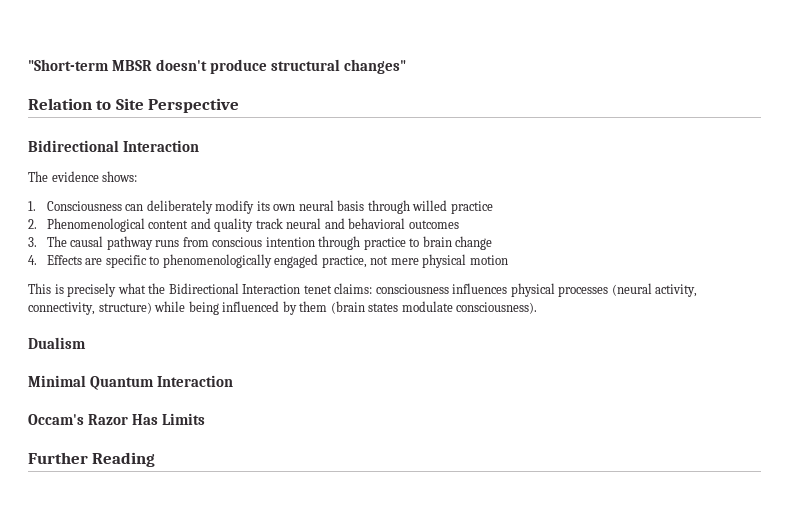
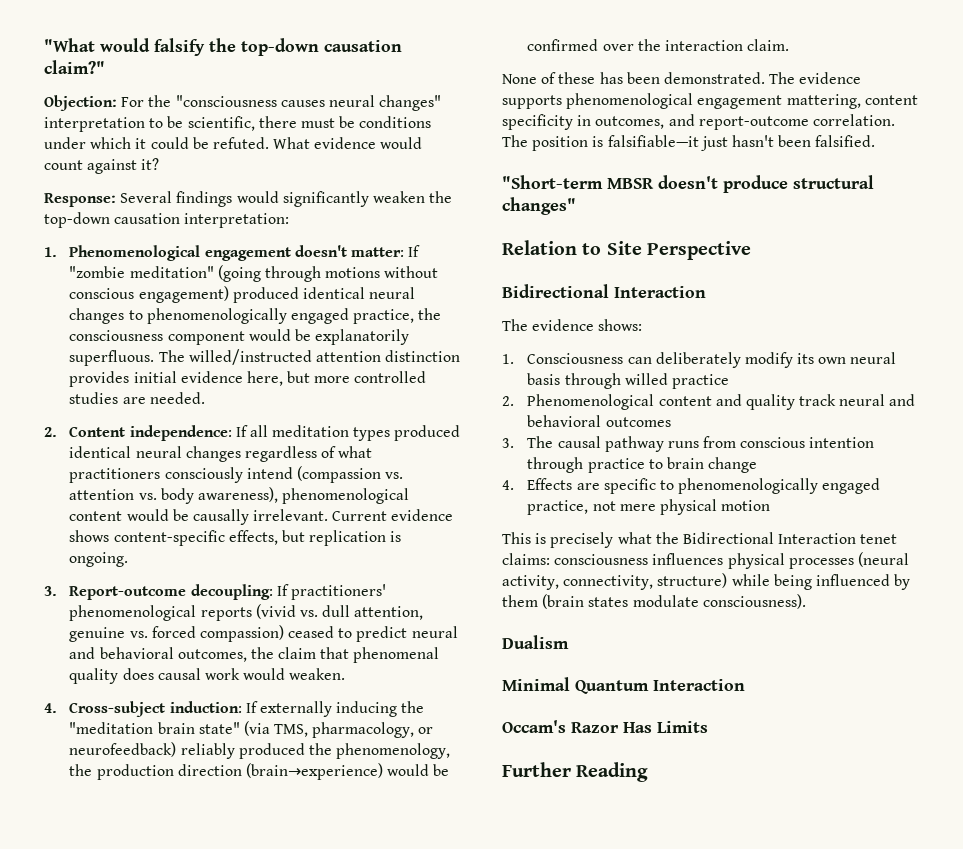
(28, 65) none -> [44,38,402,56] [44,60,105,74] [44,95,442,111] [44,116,432,132] [44,137,423,149] [44,158,160,174] [44,191,453,207] [44,212,290,228] [44,245,421,261] [69,265,439,282] [69,286,416,303] [69,308,442,324] [69,329,410,345] [69,349,461,366] [69,371,427,387] [69,392,205,404] [44,425,461,441] [69,446,373,462] [69,466,404,483] [69,487,410,504] [69,509,454,525] [69,530,402,546] [69,552,129,567] [44,584,386,600] [69,604,424,621] [69,625,458,642] [69,647,440,663] [69,668,346,684] [44,701,425,717] [69,721,434,738] [69,742,451,759] [69,763,450,780] [527,39,790,51] [502,72,862,84] [502,93,918,109] [502,114,895,130] [502,135,876,151] "What would falsify the top-down causation claim?" // Objection: For the "consciousness causes neural changes" interpretation to be scientific, there must be conditions under which it could be refuted. What evidence would count against it? // Response: Several findings would significantly weaken the top-down causation interpretation: // 1. Phenomenological engagement doesn't matter: If "zombie meditation" (going through motions without conscious engagement) produced identical neural changes to phenomenologically engaged practice, the consciousness component would be explanatorily superfluous. The willed/instructed attention distinction provides initial evidence here, but more controlled studies are needed. // 2. Content independence: If all meditation types produced identical neural changes regardless of what practitioners consciously intend (compassion vs. attention vs. body awareness), phenomenological content would be causally irrelevant. Current evidence shows content-specific effects, but replication is ongoing. // 3. Report-outcome decoupling: If practitioners' phenomenological reports (vivid vs. dull attention, genuine vs. forced compassion) ceased to predict neural and behavioral outcomes, the claim that phenomenal quality does causal work would weaken. // 4. Cross-subject induction: If externally inducing the "meditation brain state" (via TMS, pharmacology, or neurofeedback) reliably produced the phenomenology, the production direction (brain→experience) would be confirmed over the interaction claim. // None of these has been demonstrated. The evidence supports phenomenological engagement mattering, content specificity in outcomes, and report-outcome correlation. The position is falsifiable—it just hasn't been falsified. //

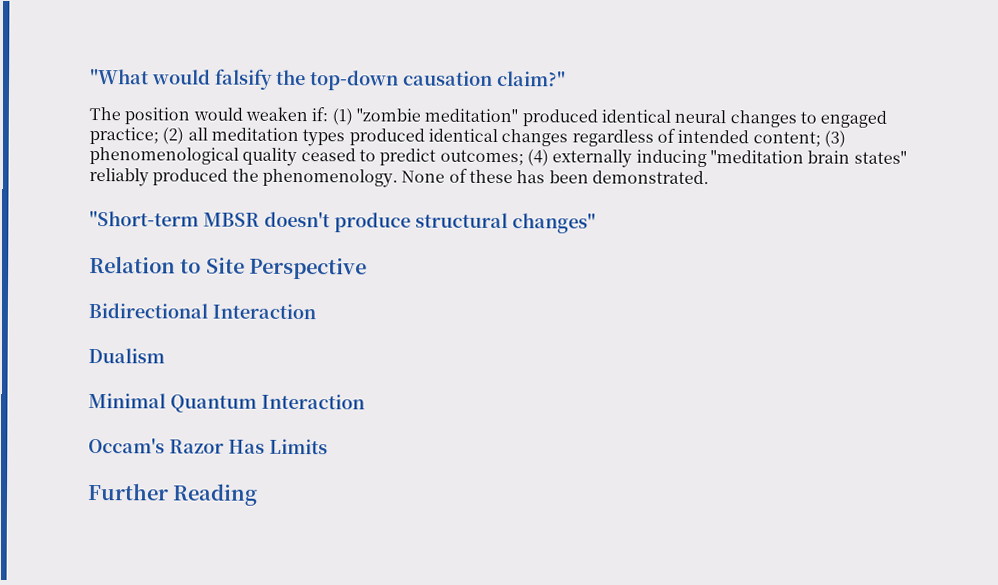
[44,95,442,111] [44,116,432,132] [44,137,423,149] [44,158,160,174] [44,191,453,207] [44,212,290,228] [44,245,421,261] [69,265,439,282] [69,286,229,303] Objection: For the "consciousness causes neural changes" interpretation to be scientific, there must be conditions under which it could be refuted. What evidence would count against it? // Response: Several findings would significantly weaken the top-down causation interpretation: // 1. Phenomenological engagement doesn't matter: If "zombie meditation" (going through motions without conscious engagement) -> [89,106,519,126] The position would weaken if: (1) "zombie meditation"
[146,308,442,324] [69,329,410,345] [69,349,461,366] [69,371,427,387] [69,392,205,404] [44,425,248,441] phenomenologically engaged practice, the consciousness component would be explanatorily superfluous. The willed/instructed attention distinction provides initial evidence here, but more controlled studies are needed. // 2. Content independence: If -> [820,110,888,128] [89,126,185,145] engaged practice; (2)
[135,446,182,458] neural -> (498, 135) none
[338,446,373,458] [69,466,404,483] [69,487,410,504] [69,509,454,525] [69,530,402,546] [69,552,129,567] [44,584,386,600] [69,604,424,621] [69,625,458,642] [69,647,440,663] [69,668,346,684] [44,701,258,717] what practitioners consciously intend (compassion vs. attention vs. body awareness), phenomenological content would be causally irrelevant. Current evidence shows content-specific effects, but replication is ongoing. // 3. Report-outcome decoupling: If practitioners' phenomenological reports (vivid vs. dull attention, genuine vs. forced compassion) ceased to predict neural and behavioral outcomes, the claim that phenomenal quality does causal work would weaken. // 4. Cross-subject induction: If -> [677,129,846,148] [89,146,549,167] intended content; (3) phenomenological quality ceased to predict outcomes; (4)
[401,701,425,713] the -> (707, 158) none
[198,721,434,738] [69,742,451,759] [69,763,450,780] [527,39,790,51] state" (via TMS, pharmacology, or neurofeedback) reliably produced the phenomenology, the production direction (brain→experience) would be confirmed over the interaction claim. // -> [853,150,907,164] [89,167,398,188] states" reliably produced the phenomenology.
[769,72,862,84] [502,93,918,109] [502,114,895,130] [502,135,876,151] The evidence supports phenomenological engagement mattering, content specificity in outcomes, and report-outcome correlation. The position is falsifiable—it just hasn't been falsified. -> (709, 177) none
[502,319,643,331] [502,352,897,368] [527,373,729,389] [502,394,916,410] [527,415,671,427] [502,436,875,452] [527,457,758,473] [502,478,881,494] [527,499,771,515] [502,532,898,548] [502,552,909,569] [502,573,911,590] [502,594,806,609] // The evidence shows: // 1. Consciousness can deliberately modify its own neural basis through willed practice // 2. Phenomenological content and quality track neural and behavioral outcomes // 3. The causal pathway runs from conscious intention through practice to brain change // 4. Effects are specific to phenomenologically engaged practice, not mere physical motion // This is precisely what the Bidirectional Interaction tenet claims: consciousness influences physical processes (neural activity, connectivity, structure) while being influenced by them (brain states modulate consciousness). -> (316, 311) none

